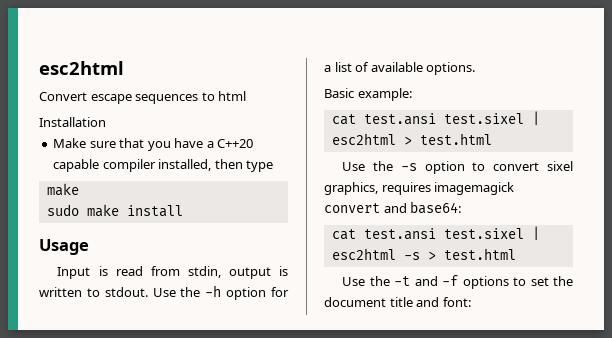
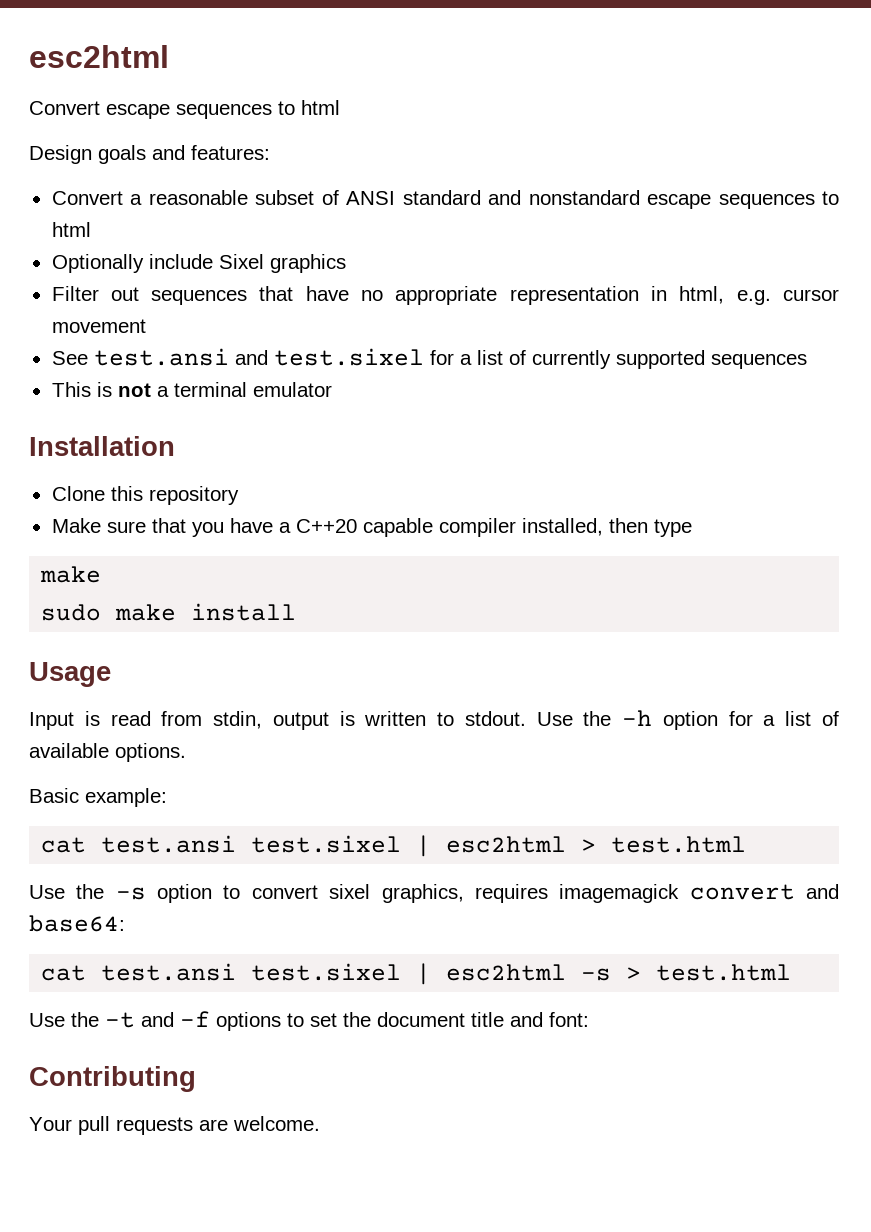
[39,117,106,127] Installation -> [29,145,270,164] [51,190,839,209] [51,222,91,237] [51,254,346,273] [51,286,840,305] [51,319,146,333] [51,348,807,369] [51,382,332,397] [29,436,175,456] [51,486,239,505] Design goals and features: // Convert a reasonable subset of ANSI standard and nonstandard escape sequences to html // Optionally include Sixel graphics // Filter out sequences that have no appropriate representation in html, e.g. cursor movement // See test.ansi and test.sixel for a list of currently supported sequences // This is not a terminal emulator // Installation // Clone this repository
(471, 302) none -> [29,1066,196,1092] [29,1116,320,1135] // Contributing // Your pull requests are welcome.

